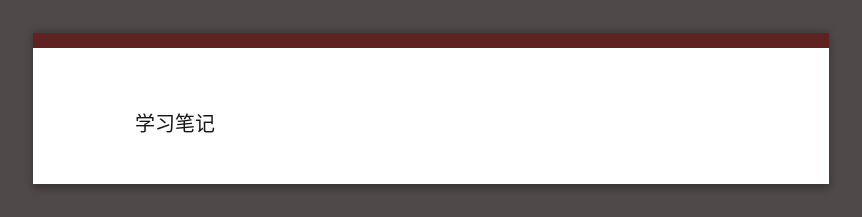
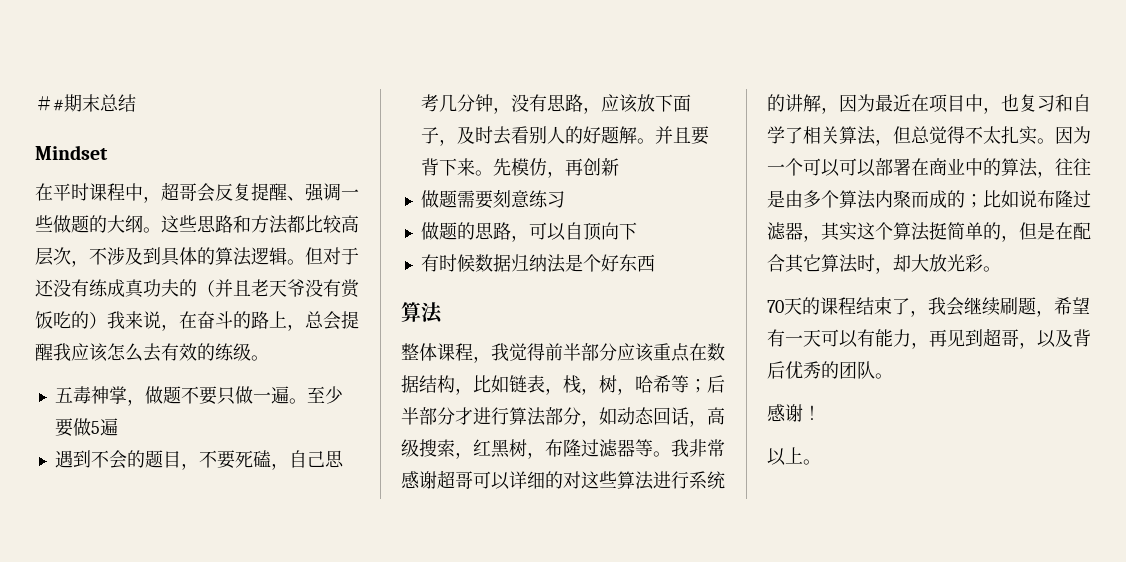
[135,113,215,133] 学习笔记 -> [35,94,136,112] [35,145,108,160] [35,182,359,203] [35,215,359,234] [35,247,359,267] [35,279,360,298] [35,311,359,331] [35,343,269,362] [54,386,343,406] [54,418,118,437] [54,450,344,470] [420,94,691,114] [420,126,709,146] [420,158,619,178] [420,189,565,209] [420,222,637,242] [420,254,655,273] [401,302,443,324] [401,343,725,363] [401,375,725,395] [401,407,725,427] [401,439,725,459] [401,470,725,490] [767,94,1091,114] [767,126,1091,146] [767,158,1091,178] [767,190,1091,209] [767,222,1091,242] [767,254,1001,274] [767,297,1090,317] [767,328,1091,349] [767,361,893,379] [767,404,821,422] [767,447,821,466] ＃#期末总结 // Mindset // 在平时课程中，超哥会反复提醒、强调一些做题的大纲。这些思路和方法都比较高层次，不涉及到具体的算法逻辑。但对于还没有练成真功夫的（并且老天爷没有赏饭吃的）我来说，在奋斗的路上，总会提醒我应该怎么去有效的练级。 // 五毒神掌，做题不要只做一遍。至少要做5遍 // 遇到不会的题目，不要死磕，自己思考几分钟，没有思路，应该放下面子，及时去看别人的好题解。并且要背下来。先模仿，再创新 // 做题需要刻意练习 // 做题的思路，可以自顶向下 // 有时候数据归纳法是个好东西 // 算法 // 整体课程，我觉得前半部分应该重点在数据结构，比如链表，栈，树，哈希等；后半部分才进行算法部分，如动态回话，高级搜索，红黑树，布隆过滤器等。我非常感谢超哥可以详细的对这些算法进行系统的讲解，因为最近在项目中，也复习和自学了相关算法，但总觉得不太扎实。因为一个可以可以部署在商业中的算法，往往是由多个算法内聚而成的；比如说布隆过滤器，其实这个算法挺简单的，但是在配合其它算法时，却大放光彩。 // 70天的课程结束了，我会继续刷题，希望有一天可以有能力，再见到超哥，以及背后优秀的团队。 // 感谢！ // 以上。

